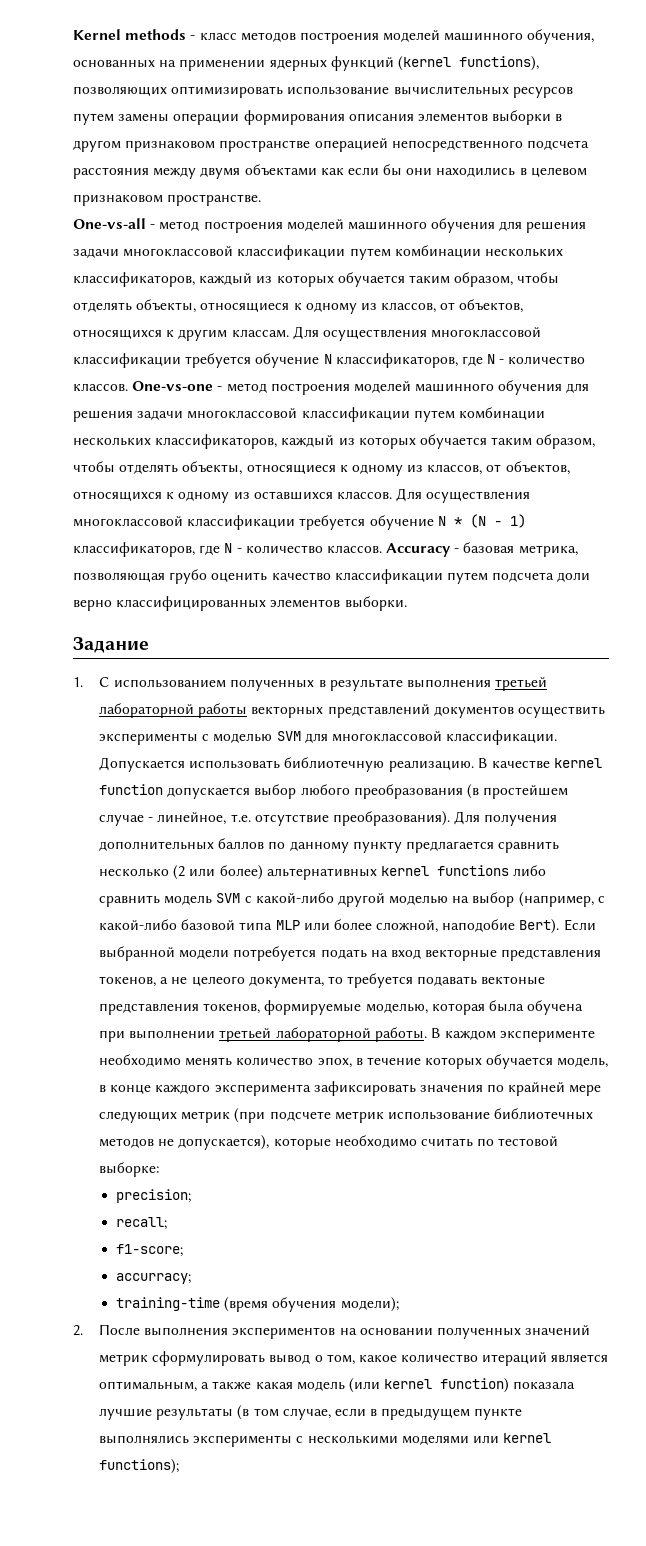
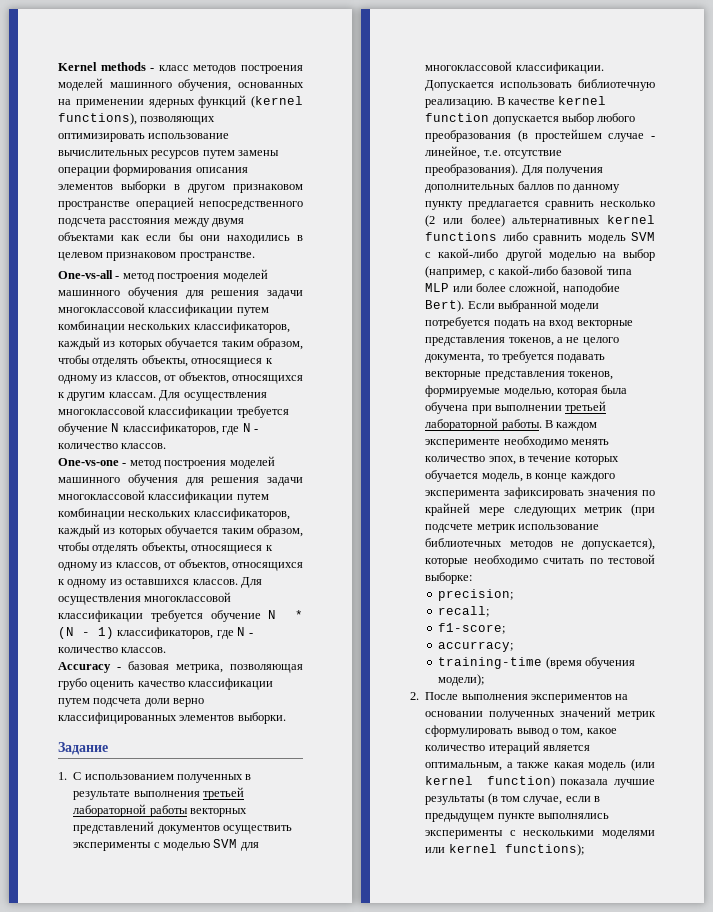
(128, 387) none -> (167, 446) //
(382, 549) none -> (167, 650) //
[191,976,245,986] целеого -> [582,337,619,346] целого
[481,976,546,985] вектоные -> [425,371,482,380] векторные

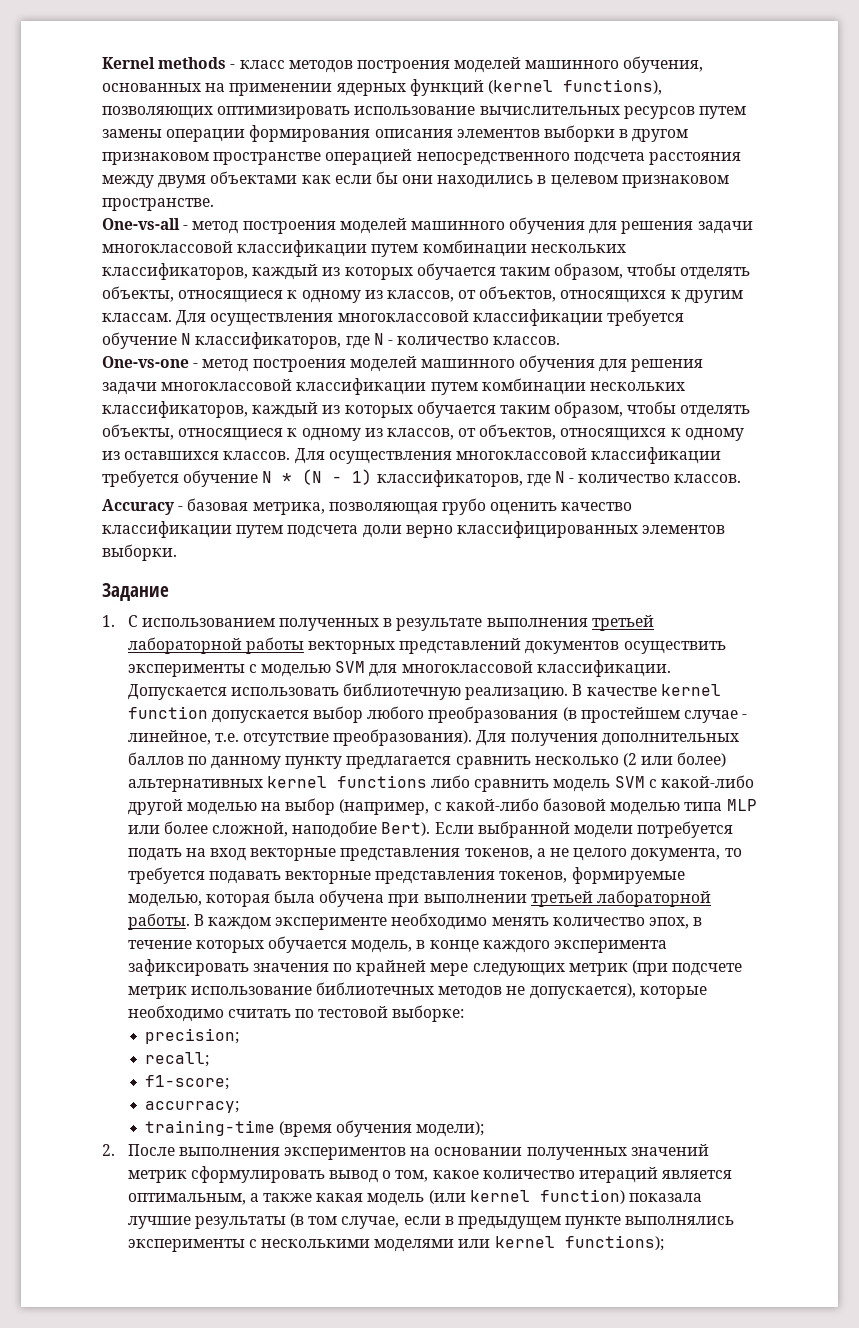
(604, 270) none -> [610,802,681,815] моделью

